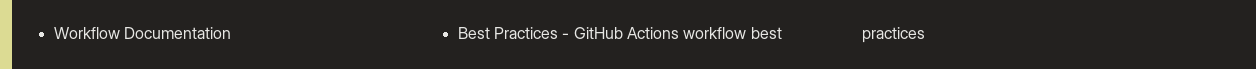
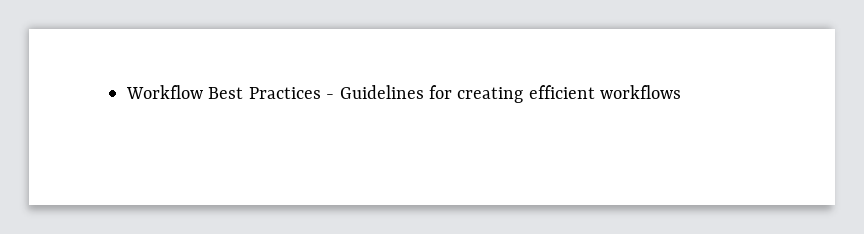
[123,27,231,39] Documentation // -> (203, 92) none
[573,27,925,43] GitHub Actions workflow best practices -> [339,85,682,103] Guidelines for creating efficient workflows

